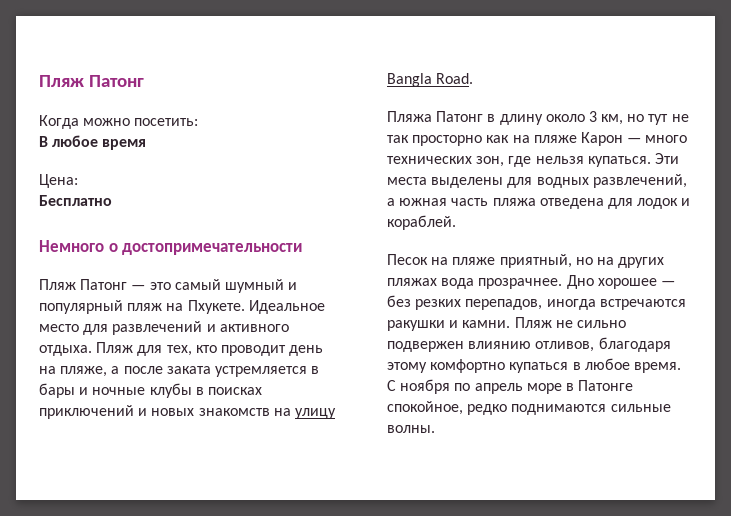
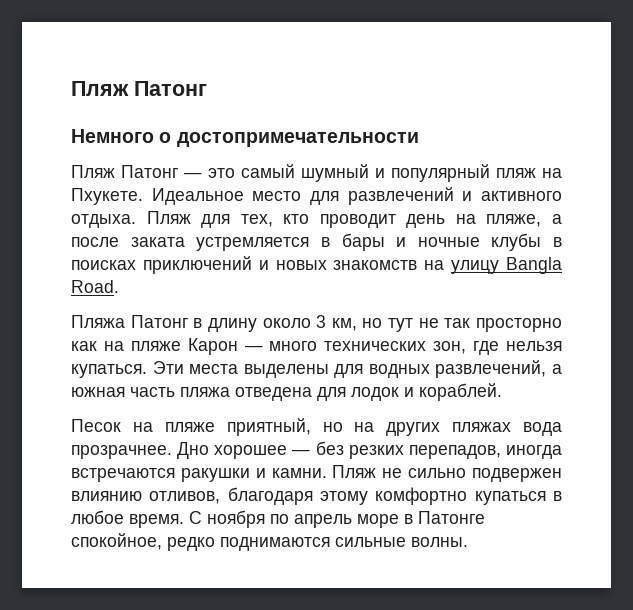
[39,75,145,87] [39,115,199,129] [39,135,147,150] [39,174,78,188] [39,195,112,206] Пляж Патонг // Когда можно посетить: // В любое время // Цена: // Бесплатно -> [71,81,207,96] Пляж Патонг

